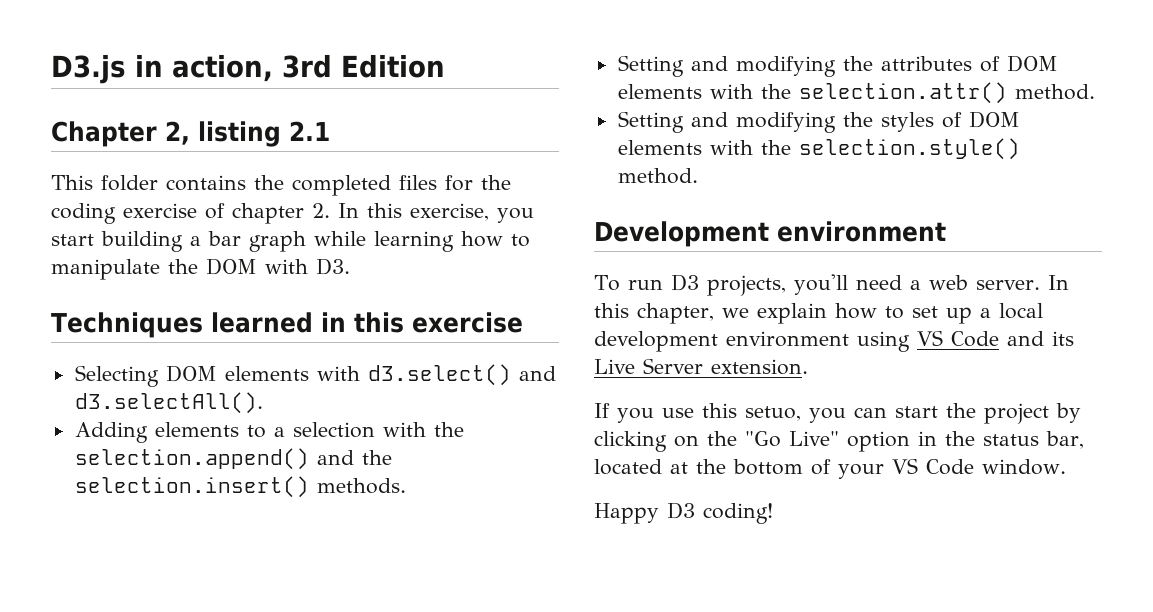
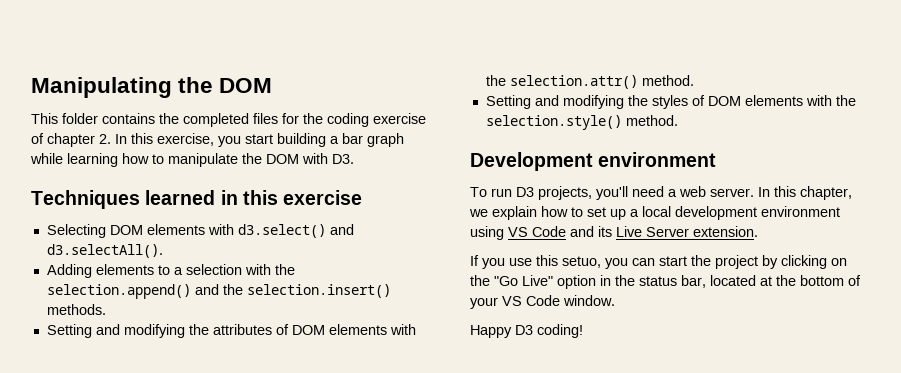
[51,54,445,84] [51,121,330,147] D3.js in action, 3rd Edition // Chapter 2, listing 2.1 -> [31,77,273,98] Manipulating the DOM

